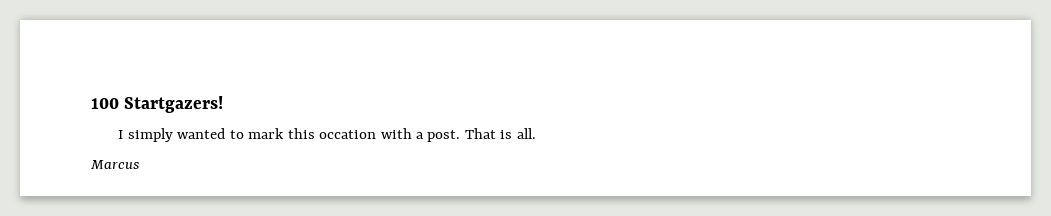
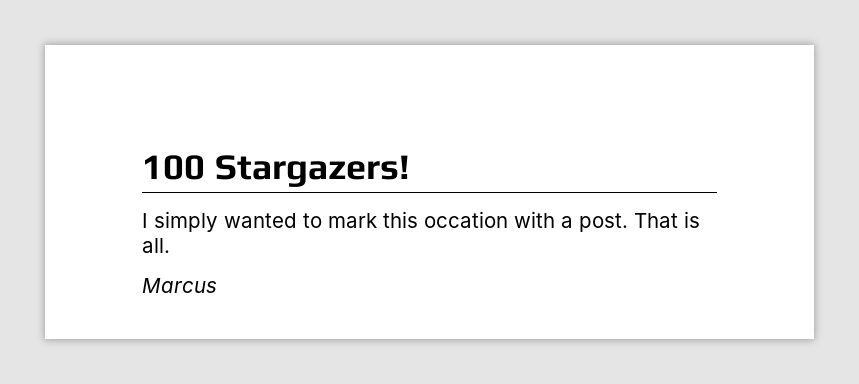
[124,96,224,113] Startgazers! -> [214,155,410,187] Stargazers!

